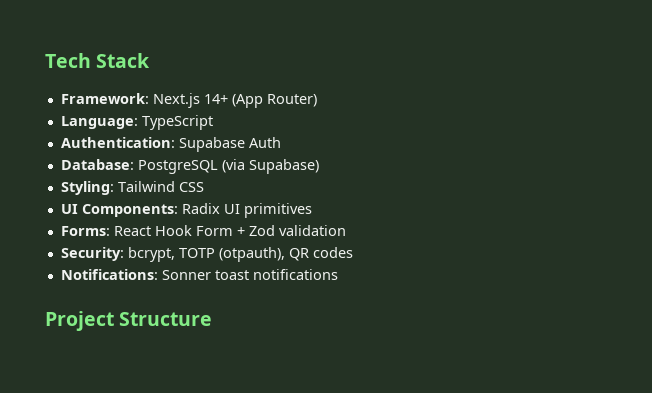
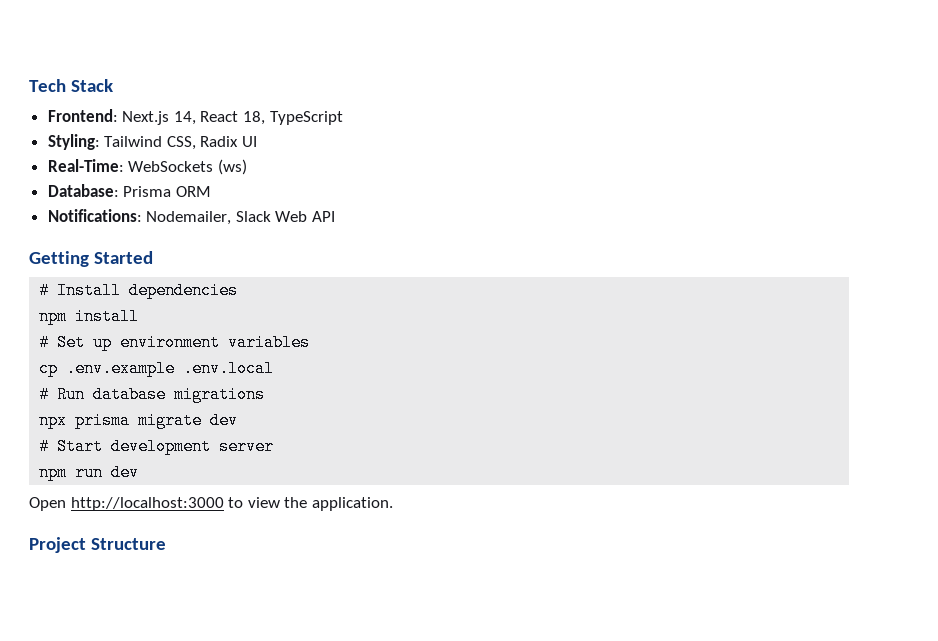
[60,93,317,108] [60,115,213,130] [60,137,281,152] [60,159,319,174] Framework: Next.js 14+ (App Router) // Language: TypeScript // Authentication: Supabase Auth // Database: PostgreSQL (via Supabase) -> [47,109,343,125] Frontend: Next.js 14, React 18, TypeScript
[178,182,204,192] [60,204,178,217] CSS // UI Components: -> [166,136,196,150] CSS,
[243,203,312,218] [60,225,346,236] [60,247,353,262] [60,269,338,280] primitives // Forms: React Hook Form + Zod validation // Security: bcrypt, TOTP (otpauth), QR codes // Notifications: Sonner toast notifications -> [47,159,247,175] [47,184,211,197] [47,209,336,225] [29,251,153,267] [39,282,239,299] [39,308,140,325] [39,334,311,351] [39,360,275,377] [39,386,266,403] [39,412,239,429] [39,438,275,455] [39,464,140,481] [29,497,393,511] // Real-Time: WebSockets (ws) // Database: Prisma ORM // Notifications: Nodemailer, Slack Web API // Getting Started // # Install dependencies // npm install // # Set up environment variables // cp .env.example .env.local // # Run database migrations // npx prisma migrate dev // # Start development server // npm run dev // Open http://localhost:3000 to view the application.

